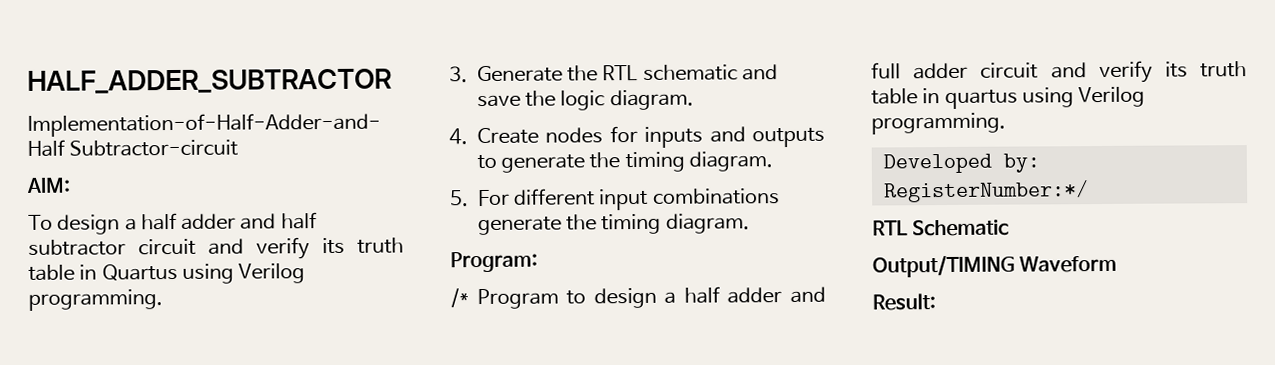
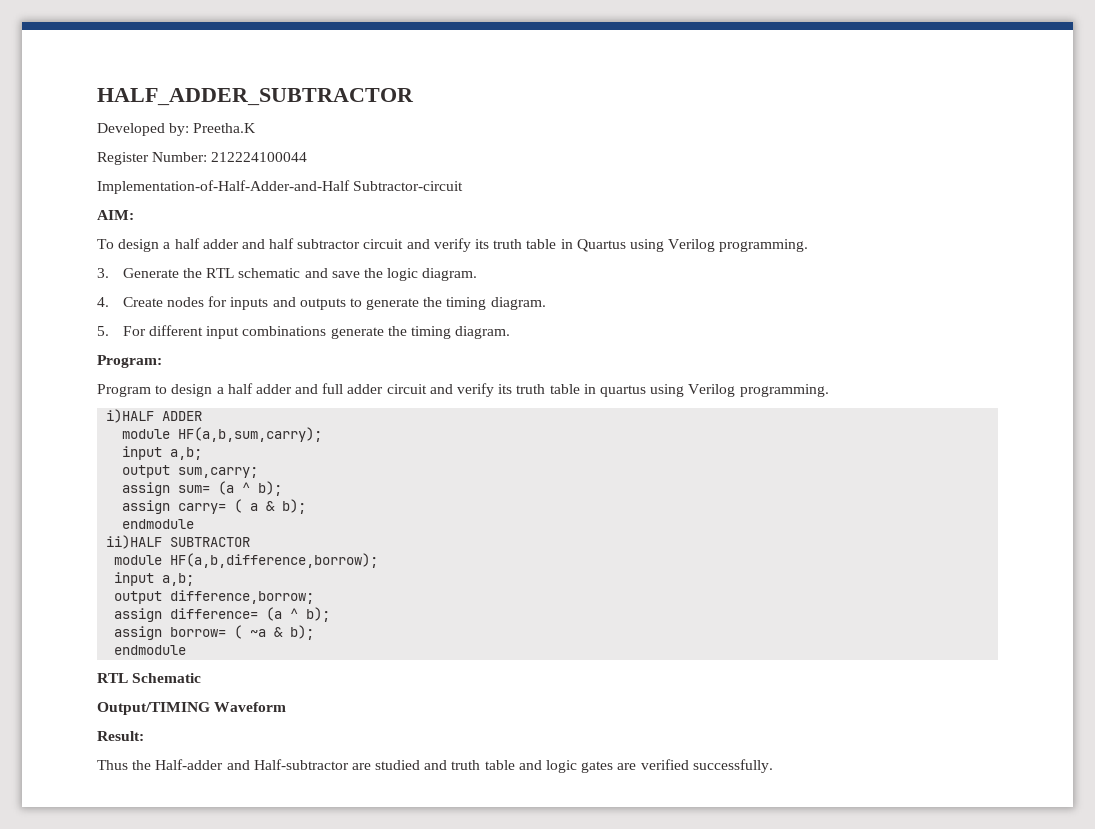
(392, 81) none -> [97,123,257,136] [97,152,308,165] // Developed by: Preetha.K // Register Number: 212224100044
[450,288,469,308] /* -> (162, 361) none
[882,153,1040,174] [882,180,1089,203] Developed by: RegisterNumber:*/ -> [106,409,203,423] [122,427,323,442] [122,446,203,460] [122,465,259,478] [122,481,283,496] [122,499,307,514] [122,519,195,529] [106,535,251,549] [114,553,379,568] [114,572,195,586] [114,590,315,604] [114,607,331,622] [114,625,315,640] [114,645,187,655] i)HALF ADDER // module HF(a,b,sum,carry); // input a,b; // output sum,carry; // assign sum= (a ^ b); // assign carry= ( a & b); // endmodule // ii)HALF SUBTRACTOR // module HF(a,b,difference,borrow); // input a,b; // output difference,borrow; // assign difference= (a ^ b); // assign borrow= ( ~a & b); // endmodule
(936, 302) none -> [97,759,773,773] // Thus the Half-adder and Half-subtractor are studied and truth table and logic gates are verified successfully.

